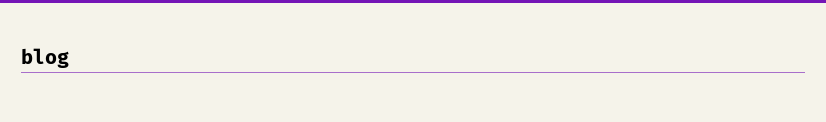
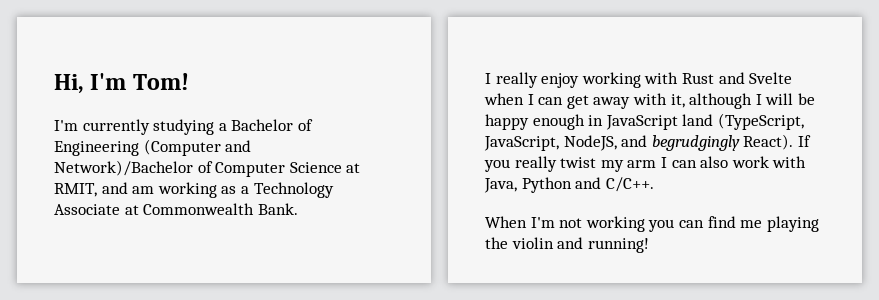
[21,48,69,68] blog -> [54,73,189,94] [54,119,313,135] [54,139,252,156] [54,160,361,177] [54,182,334,198] [54,203,298,215] [485,72,793,88] [484,93,815,109] [485,113,804,130] [484,134,811,151] [484,156,807,172] [484,177,654,193] [485,216,819,232] [485,237,649,253] Hi, I'm Tom! // I'm currently studying a Bachelor of Engineering (Computer and Network)/Bachelor of Computer Science at RMIT, and am working as a Technology Associate at Commonwealth Bank. // I really enjoy working with Rust and Svelte when I can get away with it, although I will be happy enough in JavaScript land (TypeScript, JavaScript, NodeJS, and begrudgingly React). If you really twist my arm I can also work with Java, Python and C/C++. // When I'm not working you can find me playing the violin and running!

